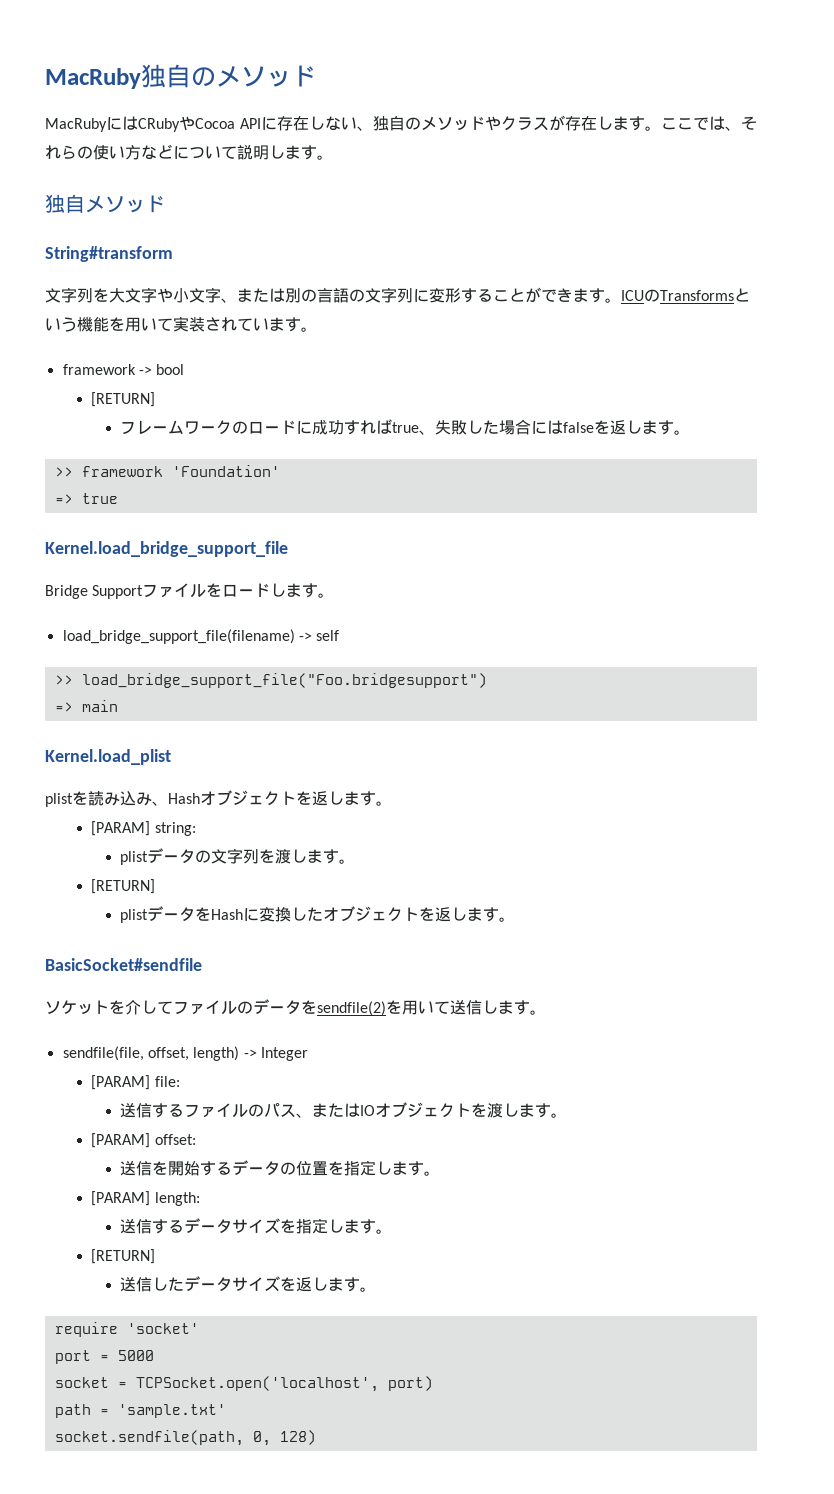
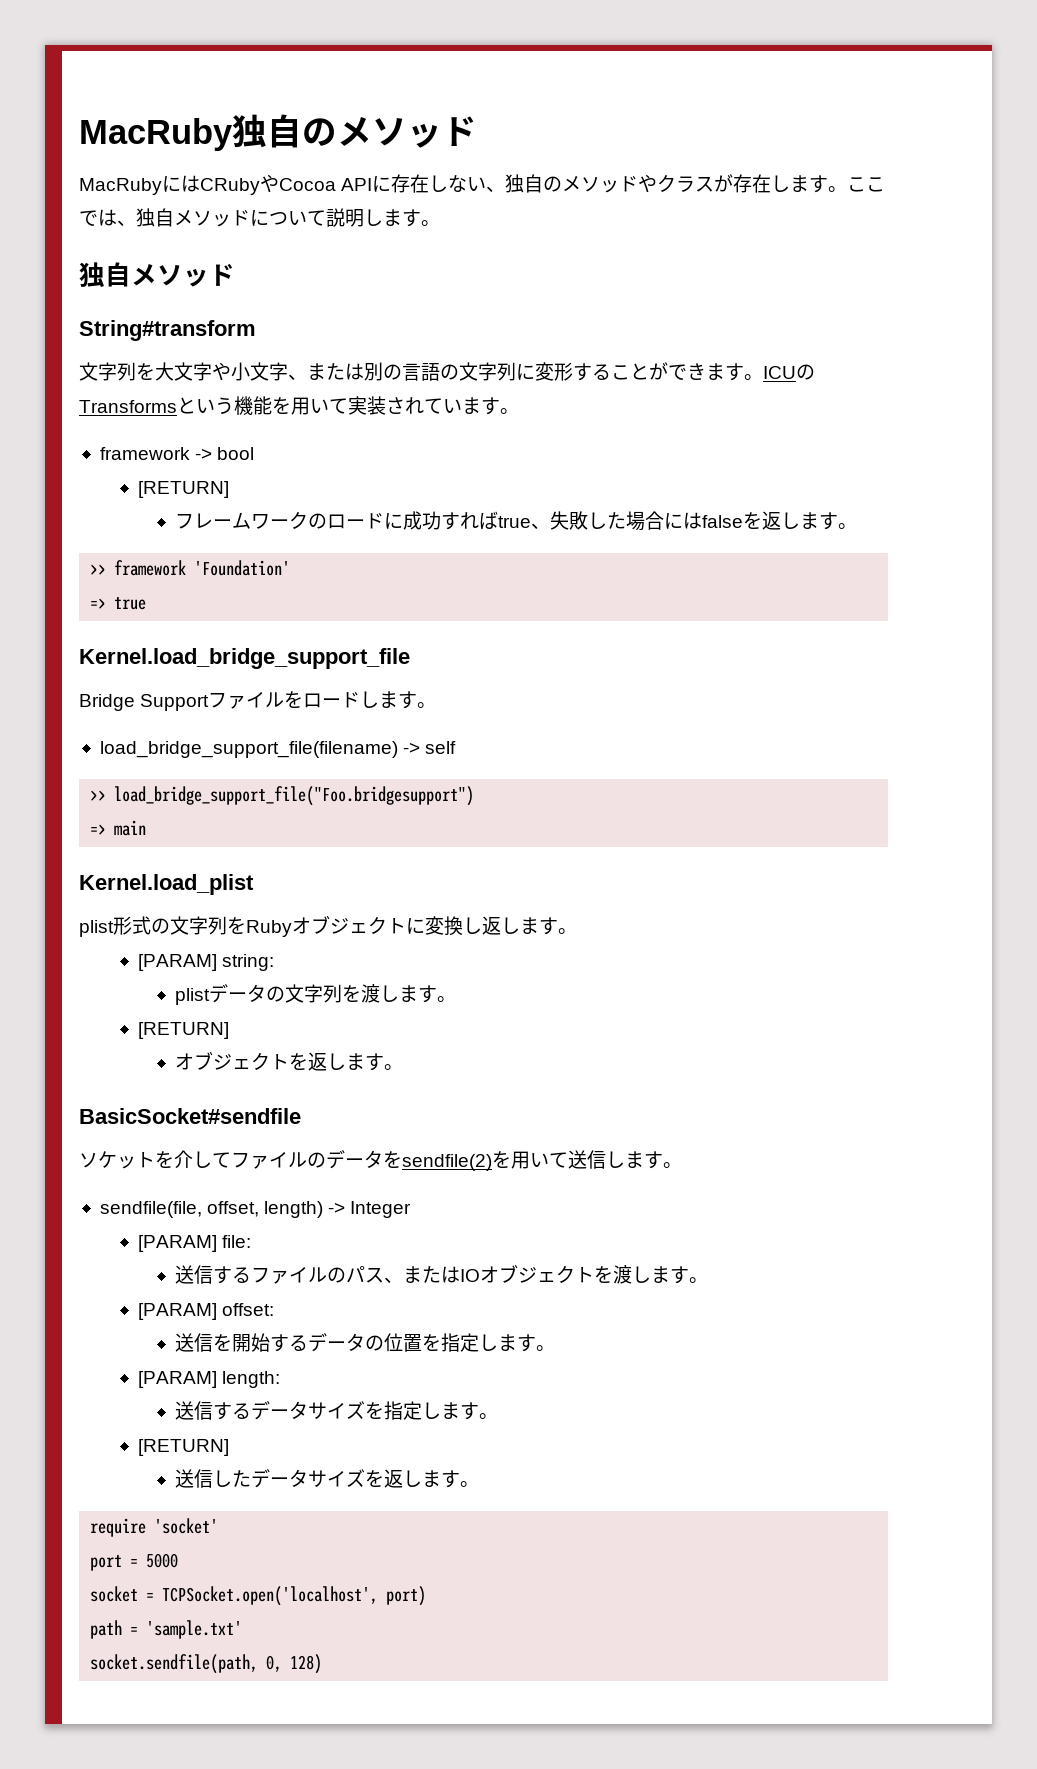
[741,116,757,130] [45,144,173,160] それらの使い方など -> [136,208,250,227] 独自メソッド
[72,790,312,806] を読み込み、Hashオブジェクトを -> [113,915,482,937] 形式の文字列をRubyオブジェクトに変換し
[120,906,324,923] plistデータをHashに変換した -> (229, 1030) none

